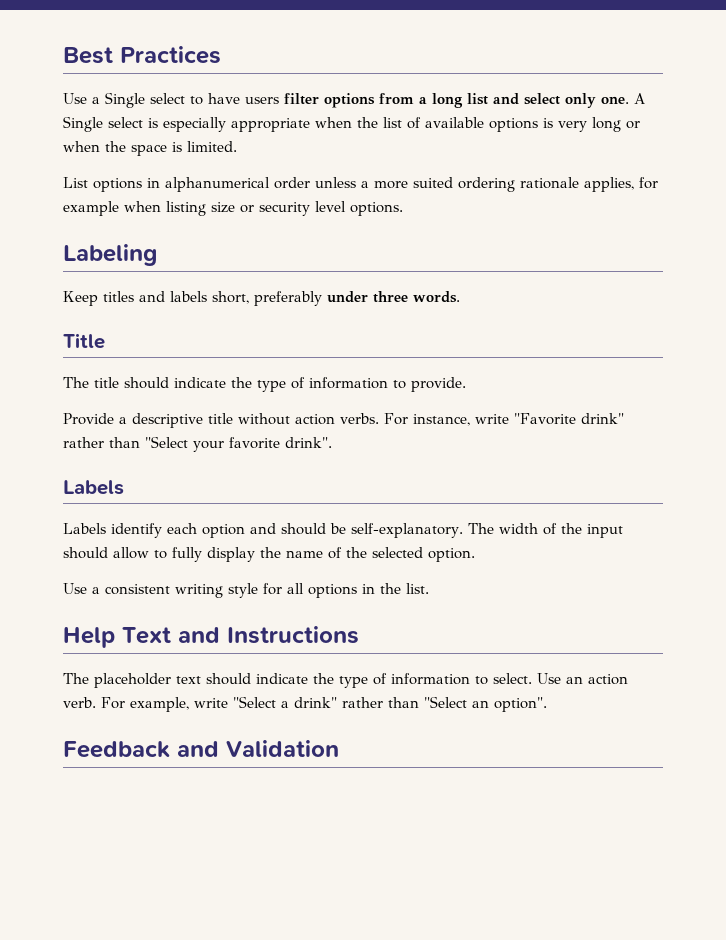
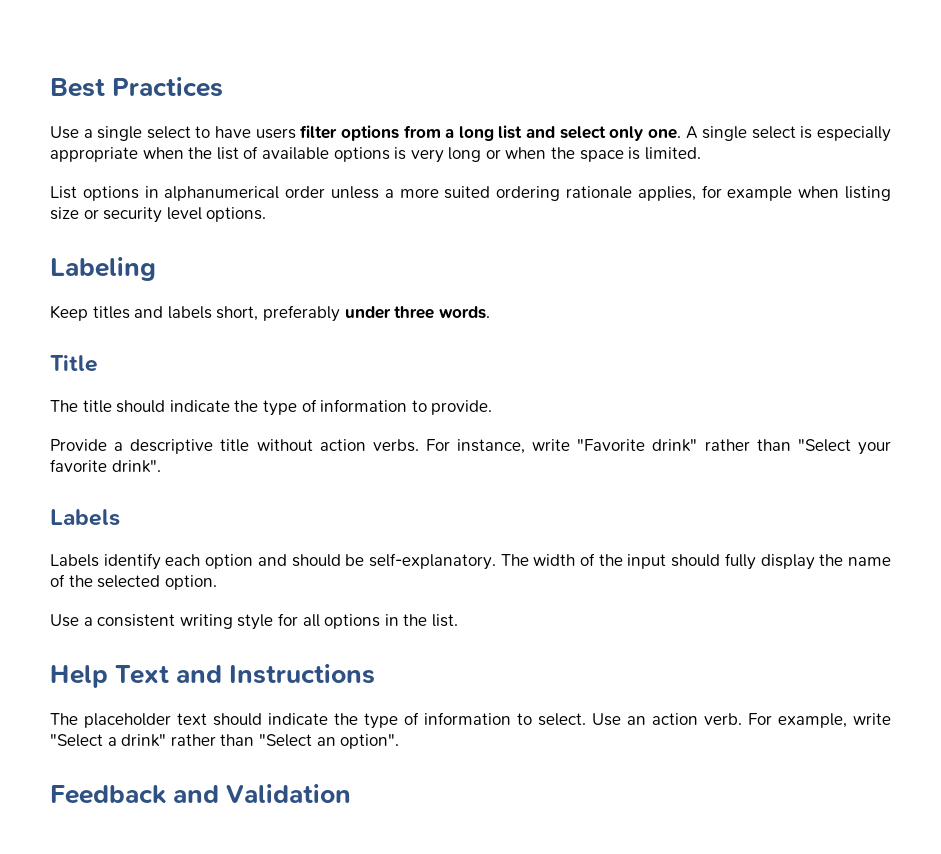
[105,92,145,108] Single -> [97,126,143,141] single
[63,116,103,132] Single -> [702,126,748,141] single
[113,547,167,559] allow to -> (721, 560) none

